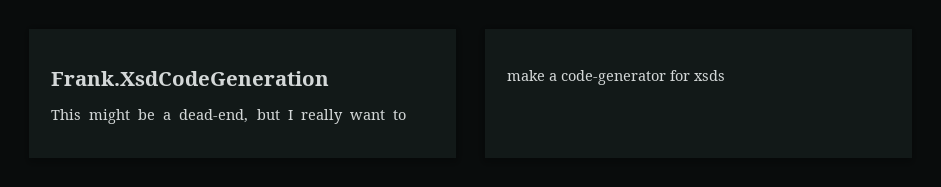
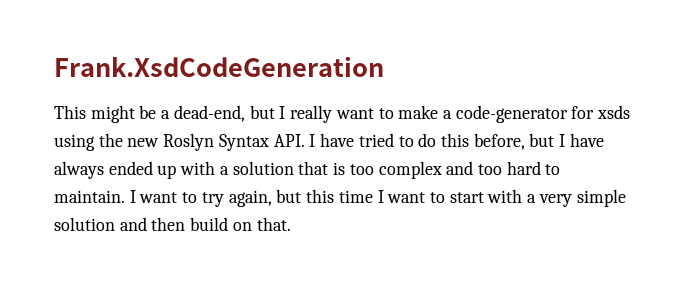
(725, 75) none -> [54,133,604,151] [54,161,561,179] [54,189,626,207] [54,217,291,231] using the new Roslyn Syntax API. I have tried to do this before, but I have always ended up with a solution that is too complex and too hard to maintain. I want to try again, but this time I want to start with a very simple solution and then build on that.

